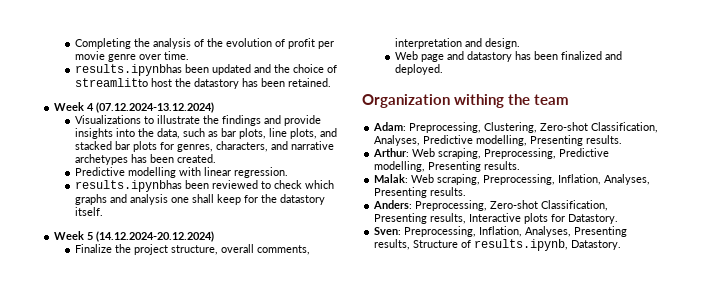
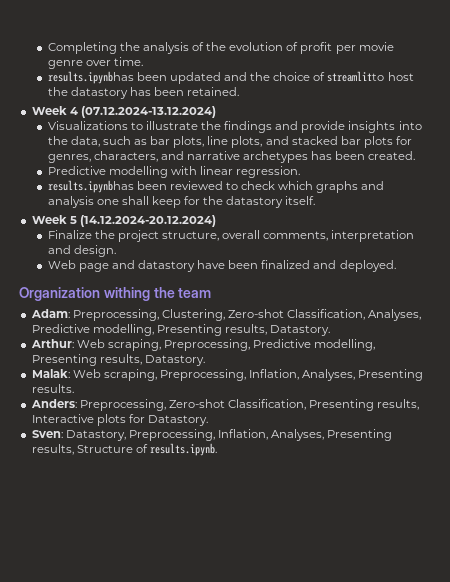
[514,51,531,60] has -> [197,260,226,269] have
[586,135,623,144] results. -> [224,324,331,336] results, Datastory.
[484,161,521,170] results. -> [99,354,205,366] results, Datastory.
(402, 231) none -> [65,430,126,441] Datastory,
[474,239,622,251] results.ipynb, Datastory. -> [149,443,217,456] results.ipynb.

